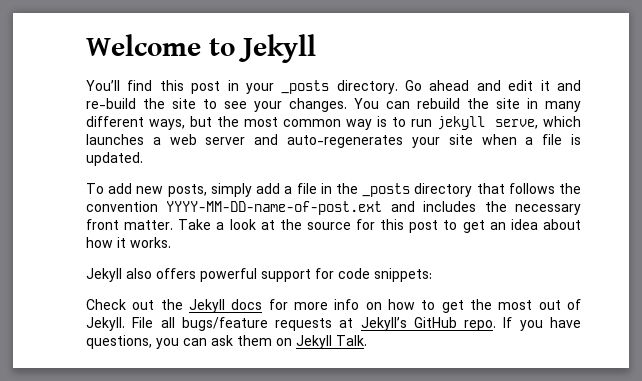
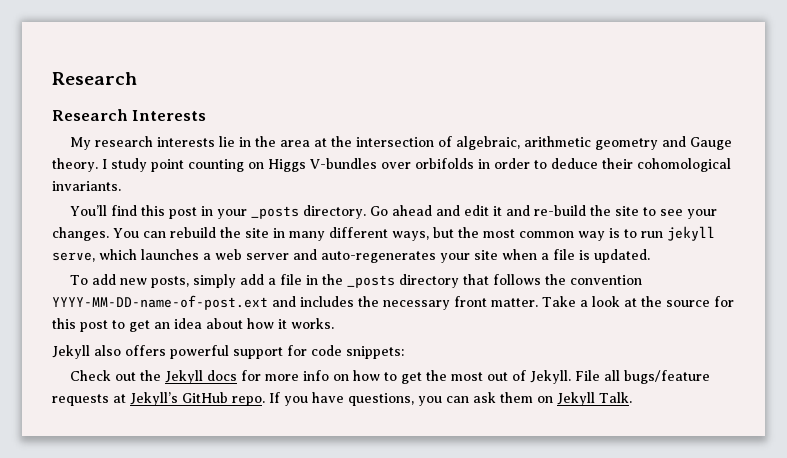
[86,34,316,63] Welcome to Jekyll -> [52,72,137,85] [52,109,207,121] [70,136,733,150] [52,158,731,172] [52,181,121,191] Research // Research Interests // My research interests lie in the area at the intersection of algebraic, arithmetic geometry and Gauge theory. I study point counting on Higgs V-bundles over orbifolds in order to deduce their cohomological invariants.

